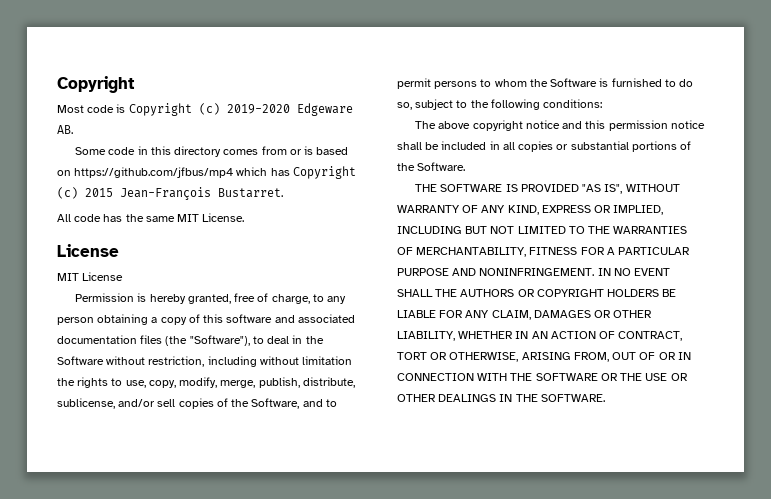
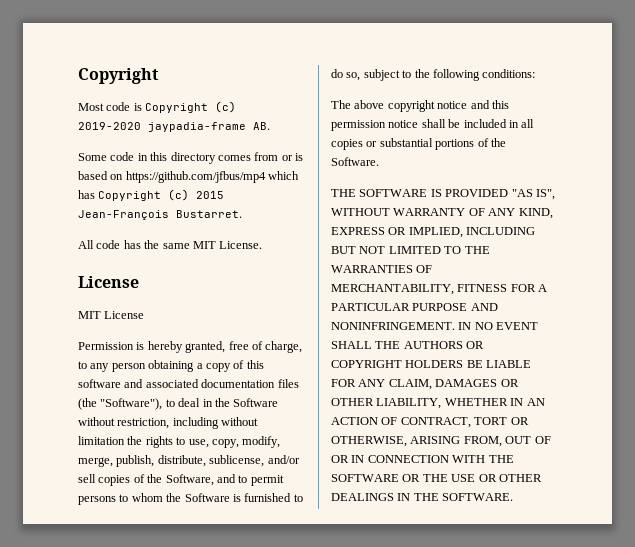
[296,103,353,116] Edgeware -> [148,122,246,132] jaypadia-frame

